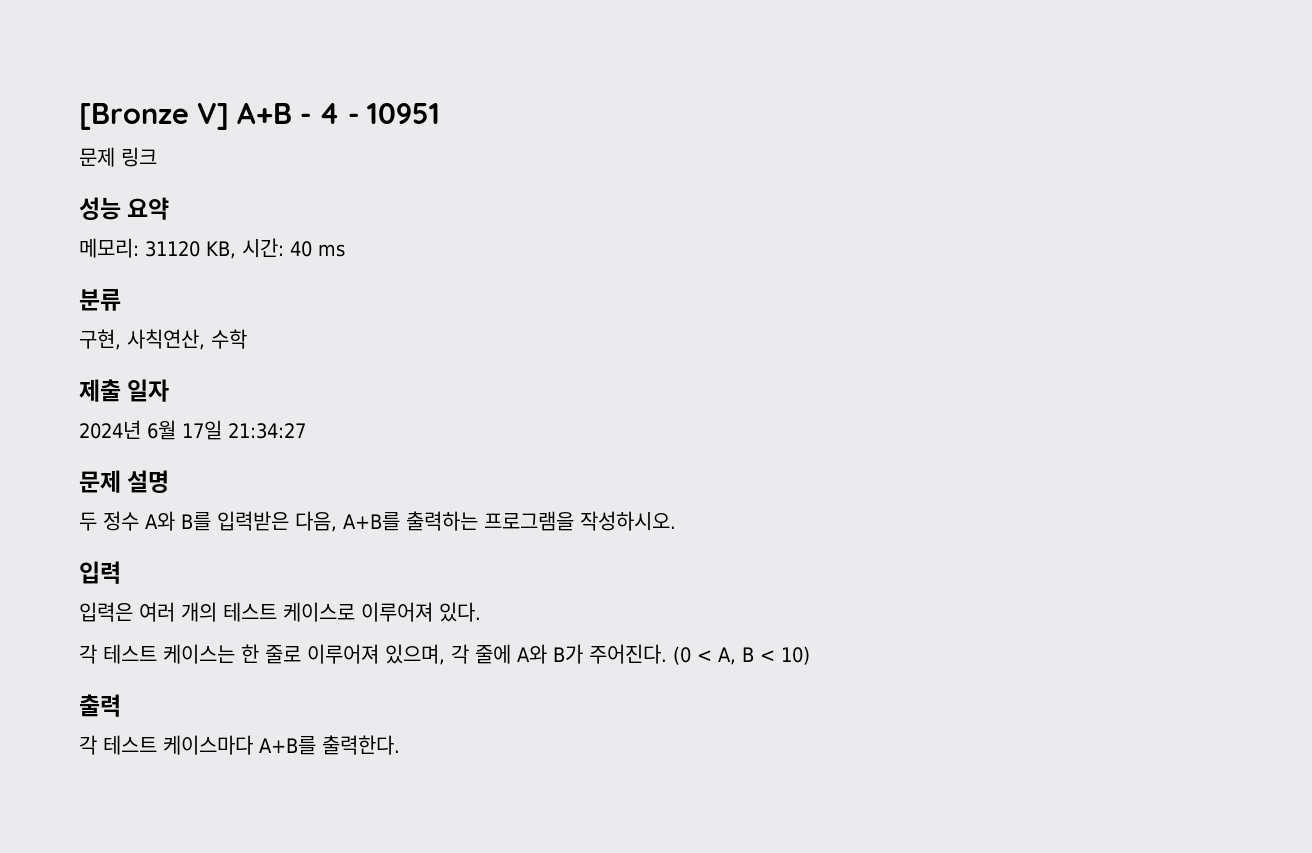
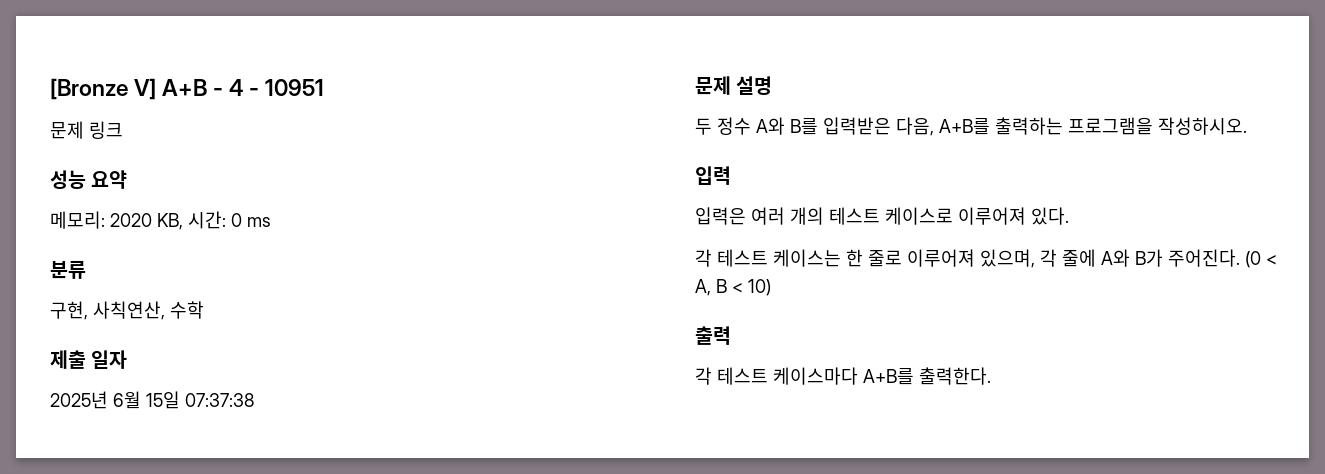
[145,241,200,257] 31120 -> [110,213,152,227] 2020
[290,241,312,257] 40 -> [231,213,242,227] 0
[79,420,306,440] 2024년 6월 17일 21:34:27 -> [50,391,254,409] 2025년 6월 15일 07:37:38

